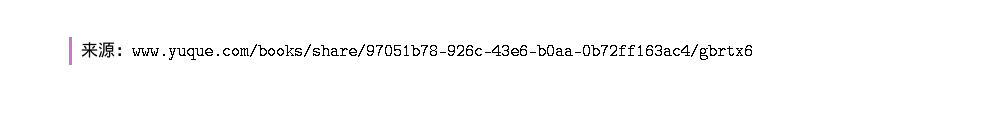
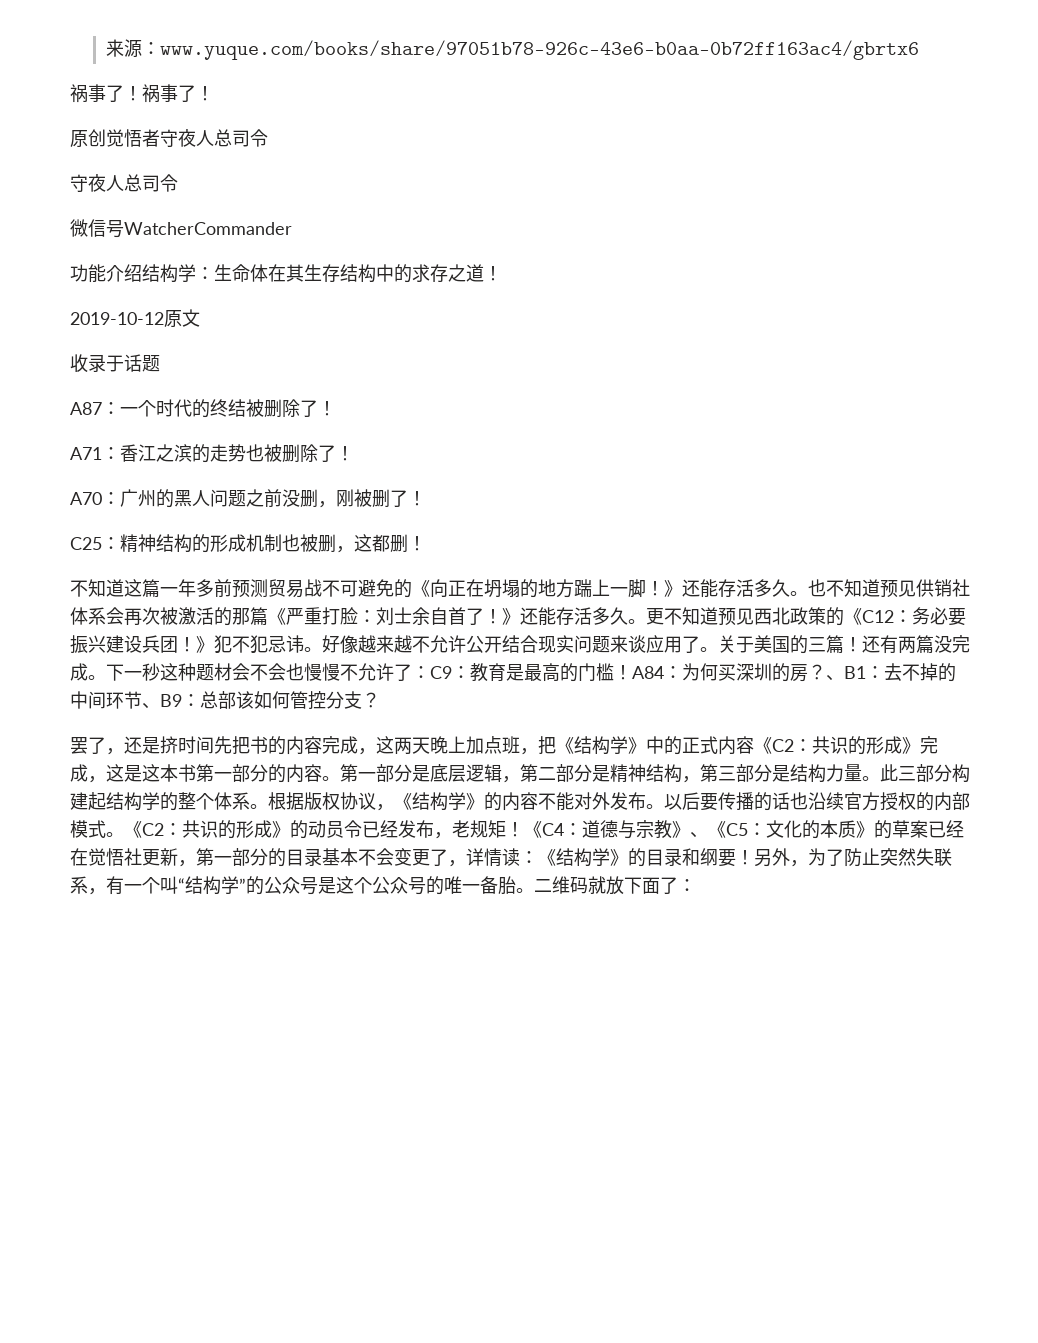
(755, 51) none -> [70,84,214,103] [70,129,268,147] [70,174,178,192] [70,219,292,238] [70,264,502,283] [70,309,200,327] [70,354,160,373] [70,399,336,418] [70,444,354,463] [70,489,426,508] [70,534,426,553] [70,579,970,598] [70,607,966,626] [70,635,970,654] [70,663,956,682] [70,691,380,710] [70,736,938,755] [70,764,970,783] [70,792,970,811] [70,820,964,839] [70,848,952,867] [70,876,696,895] // 祸事了！祸事了！ // 原创觉悟者守夜人总司令 // 守夜人总司令 // 微信号WatcherCommander // 功能介绍结构学：生命体在其生存结构中的求存之道！ // 2019-10-12原文 // 收录于话题 // A87：一个时代的终结被删除了！ // A71：香江之滨的走势也被删除了！ // A70：广州的黑人问题之前没删，刚被删了！ // C25：精神结构的形成机制也被删，这都删！ // 不知道这篇一年多前预测贸易战不可避免的《向正在坍塌的地方踹上一脚！》还能存活多久。也不知道预见供销社体系会再次被激活的那篇《严重打脸：刘士余自首了！》还能存活多久。更不知道预见西北政策的《C12：务必要振兴建设兵团！》犯不犯忌讳。好像越来越不允许公开结合现实问题来谈应用了。关于美国的三篇！还有两篇没完成。下一秒这种题材会不会也慢慢不允许了：C9：教育是最高的门槛！A84：为何买深圳的房？、B1：去不掉的中间环节、B9：总部该如何管控分支？ // 罢了，还是挤时间先把书的内容完成，这两天晚上加点班，把《结构学》中的正式内容《C2：共识的形成》完成，这是这本书第一部分的内容。第一部分是底层逻辑，第二部分是精神结构，第三部分是结构力量。此三部分构建起结构学的整个体系。根据版权协议，《结构学》的内容不能对外发布。以后要传播的话也沿续官方授权的内部模式。《C2：共识的形成》的动员令已经发布，老规矩！《C4：道德与宗教》、《C5：文化的本质》的草案已经在觉悟社更新，第一部分的目录基本不会变更了，详情读：《结构学》的目录和纲要！另外，为了防止突然失联系，有一个叫“结构学”的公众号是这个公众号的唯一备胎。二维码就放下面了：

